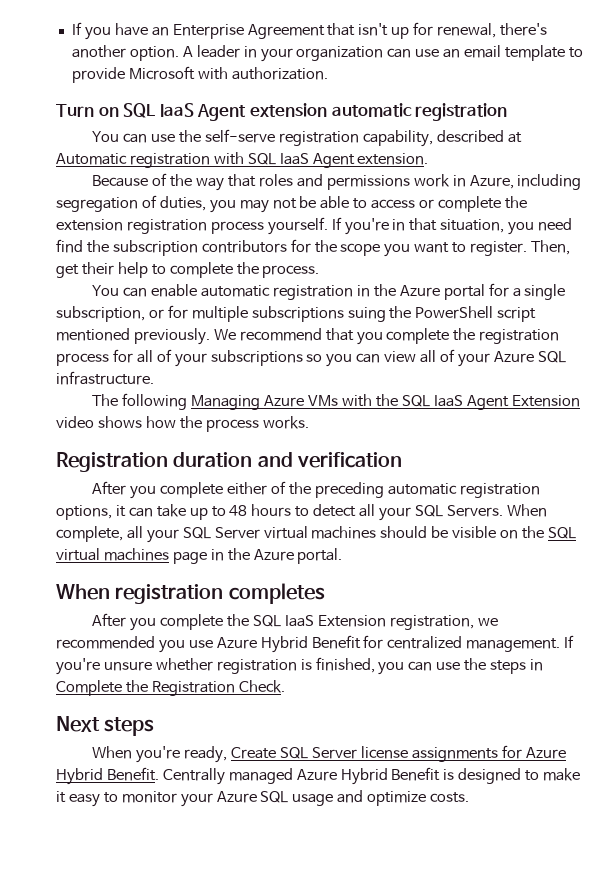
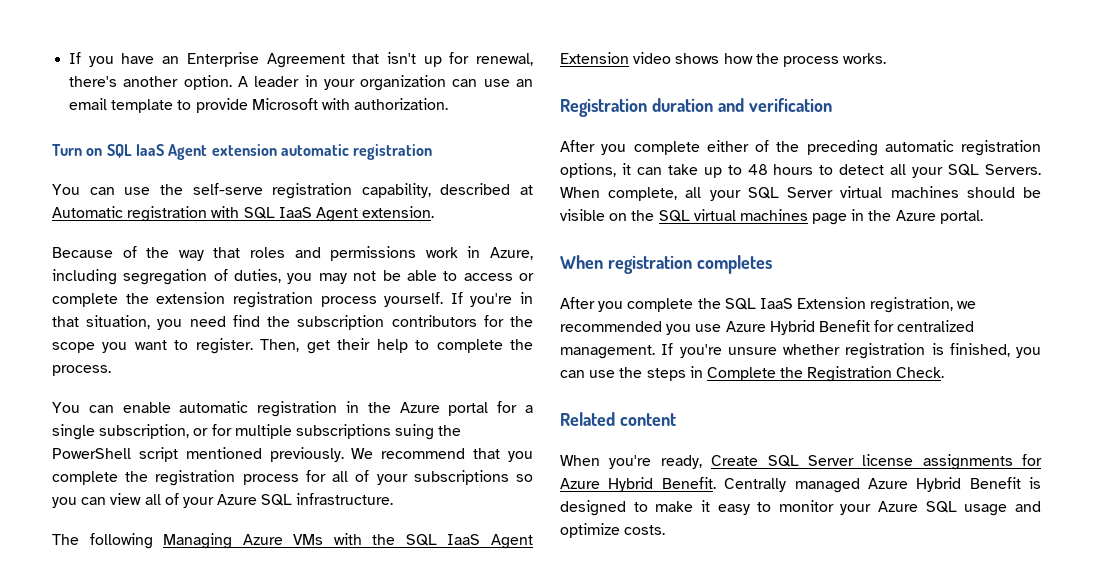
[56,716,155,736] Next steps -> [560,412,676,426] Related content

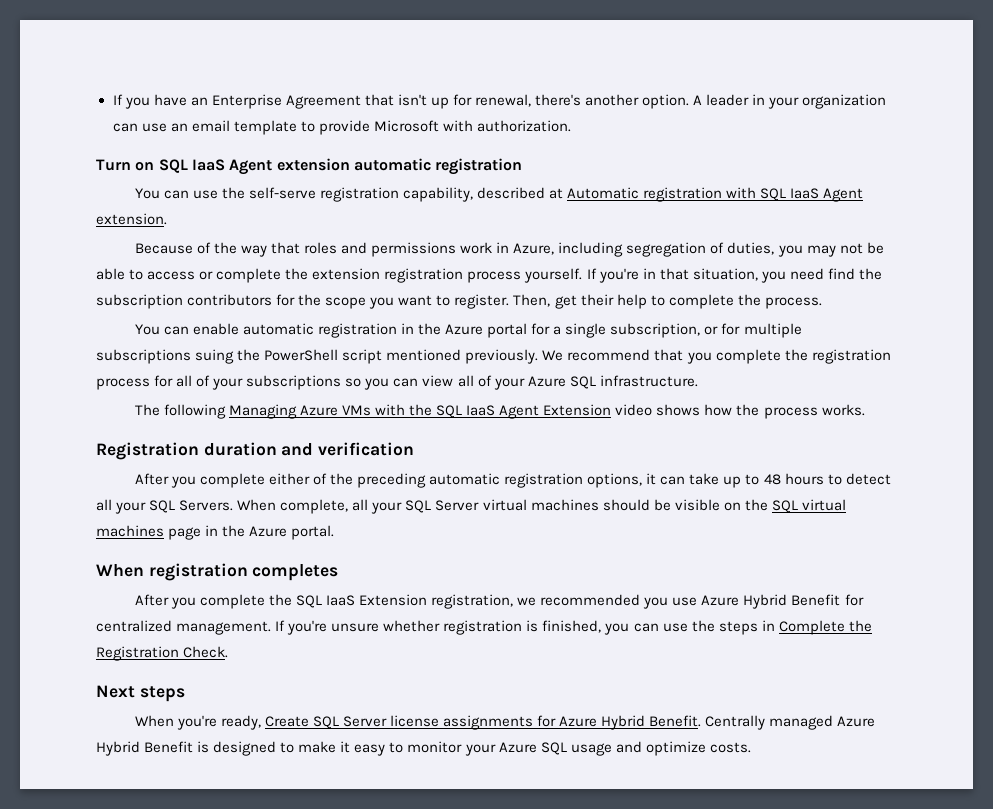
[560,412,676,426] Related content -> [96,685,185,702] Next steps

